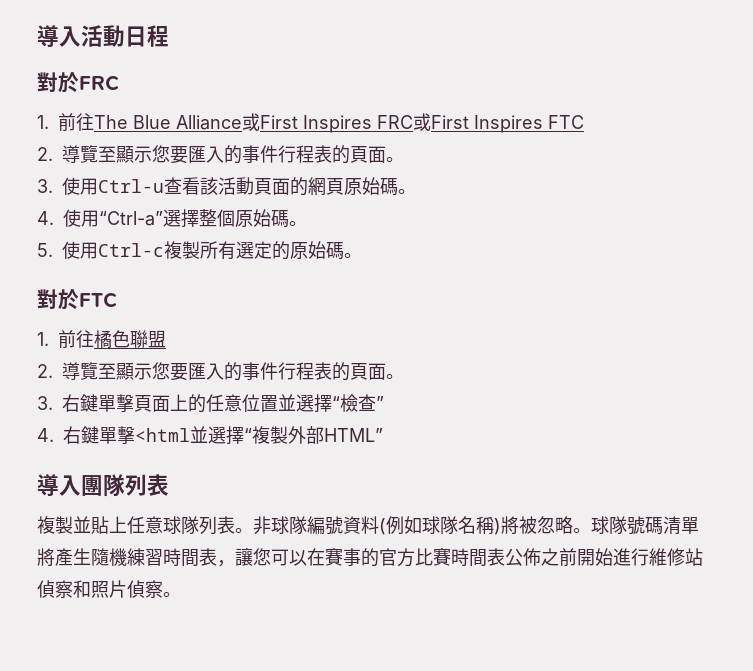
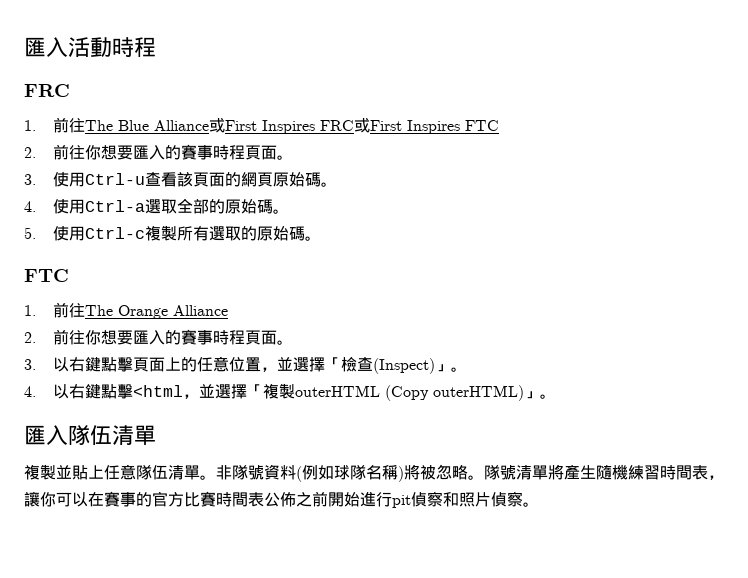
[37,25,147,47] 導入活動日 -> [24,37,134,57] 匯入活動時
[37,72,79,93] 對於 -> (156, 47) none
[62,145,350,164] 導覽至顯示您要匯入的事件行程表的 -> [53,144,246,160] 前往你想要匯入的賽事時程
[218,177,254,195] 活動 -> (194, 179) none
[99,209,235,228] “Ctrl-a”選擇整個 -> [85,198,226,214] Ctrl-a選取全部的
[254,241,362,260] [37,289,79,310] 定的原始碼。 // 對於 -> [225,226,322,241] 取的原始碼。 //
[94,330,167,348] [37,362,404,381] [37,394,116,412] 橘色聯盟 // 2.導覽至顯示您要匯入的事件行程表的頁面。 // 3.右鍵單 -> [85,305,229,319] [24,329,294,345] [24,357,118,372] The Orange Alliance // 2.前往你想要匯入的賽事時程頁面。 // 3.以右鍵點
[278,394,384,413] [37,426,383,445] [37,474,169,497] 並選擇“檢查” // 4.右鍵單擊<html並選擇“複製外部HTML” // 導入團隊列表 -> [261,356,468,374] [24,383,557,401] [24,425,156,445] ，並選擇「檢查(Inspect)」。 // 4.以右鍵點擊<html，並選擇「複製outerHTML (Copy outerHTML)」。 // 匯入隊伍清單
[163,516,325,535] 球隊列表。非球隊編 -> [136,465,248,480] 隊伍清單。非隊
[591,516,663,535] 球隊號碼 -> [484,465,516,480] 隊號
[253,548,271,566] 您 -> [40,492,56,507] 你
[649,548,703,566] 維修站 -> [392,495,411,508] pit

